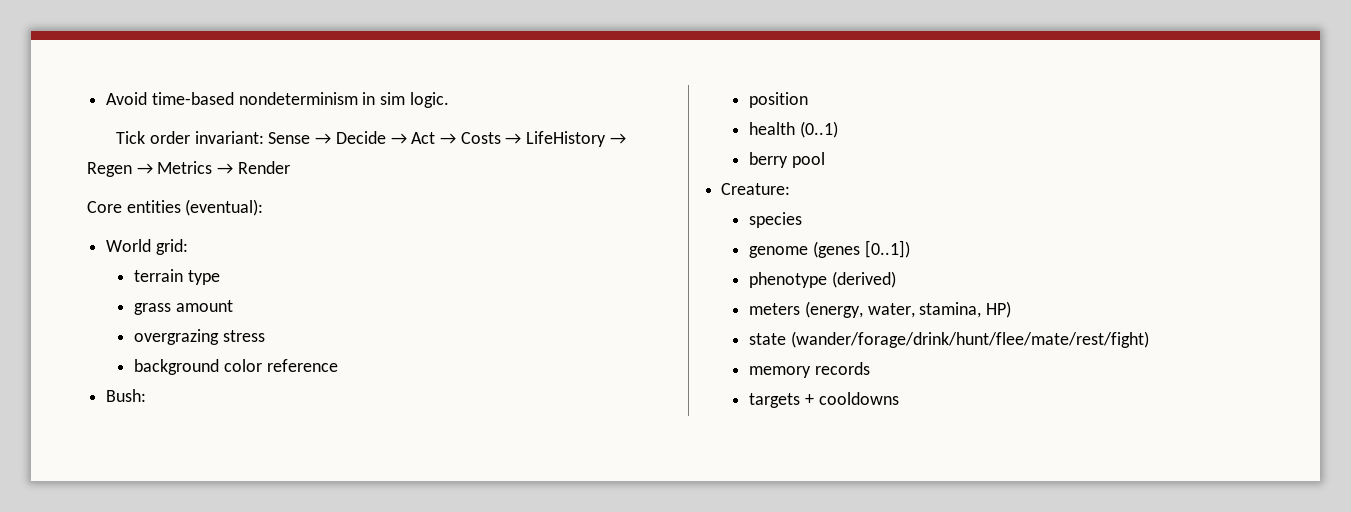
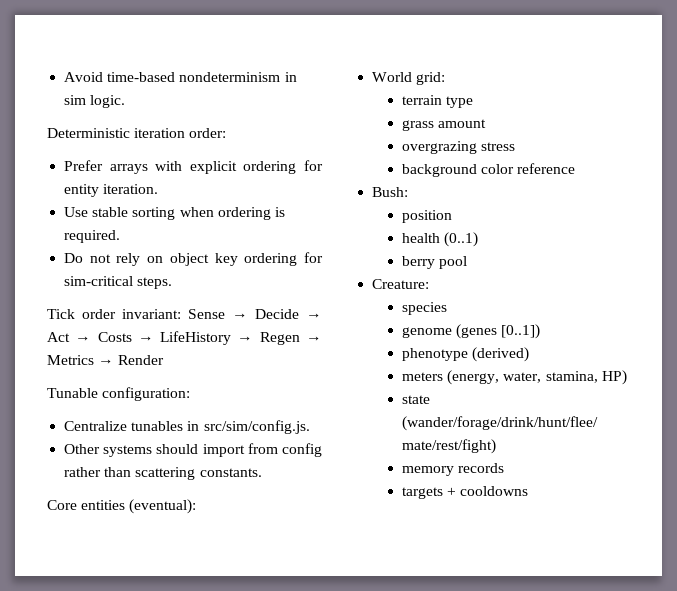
(449, 100) none -> [47,128,227,138] [64,160,323,174] [64,184,159,197] [64,207,285,220] [64,230,121,243] [64,252,323,266] [64,276,173,289] // Deterministic iteration order: // Prefer arrays with explicit ordering for entity iteration. // Use stable sorting when ordering is required. // Do not rely on object key ordering for sim-critical steps.
(290, 167) none -> [47,387,191,401] [64,420,310,434] [64,443,322,457] [64,467,262,480] // Tunable configuration: // Centralize tunables in src/sim/config.js. // Other systems should import from config rather than scattering constants.

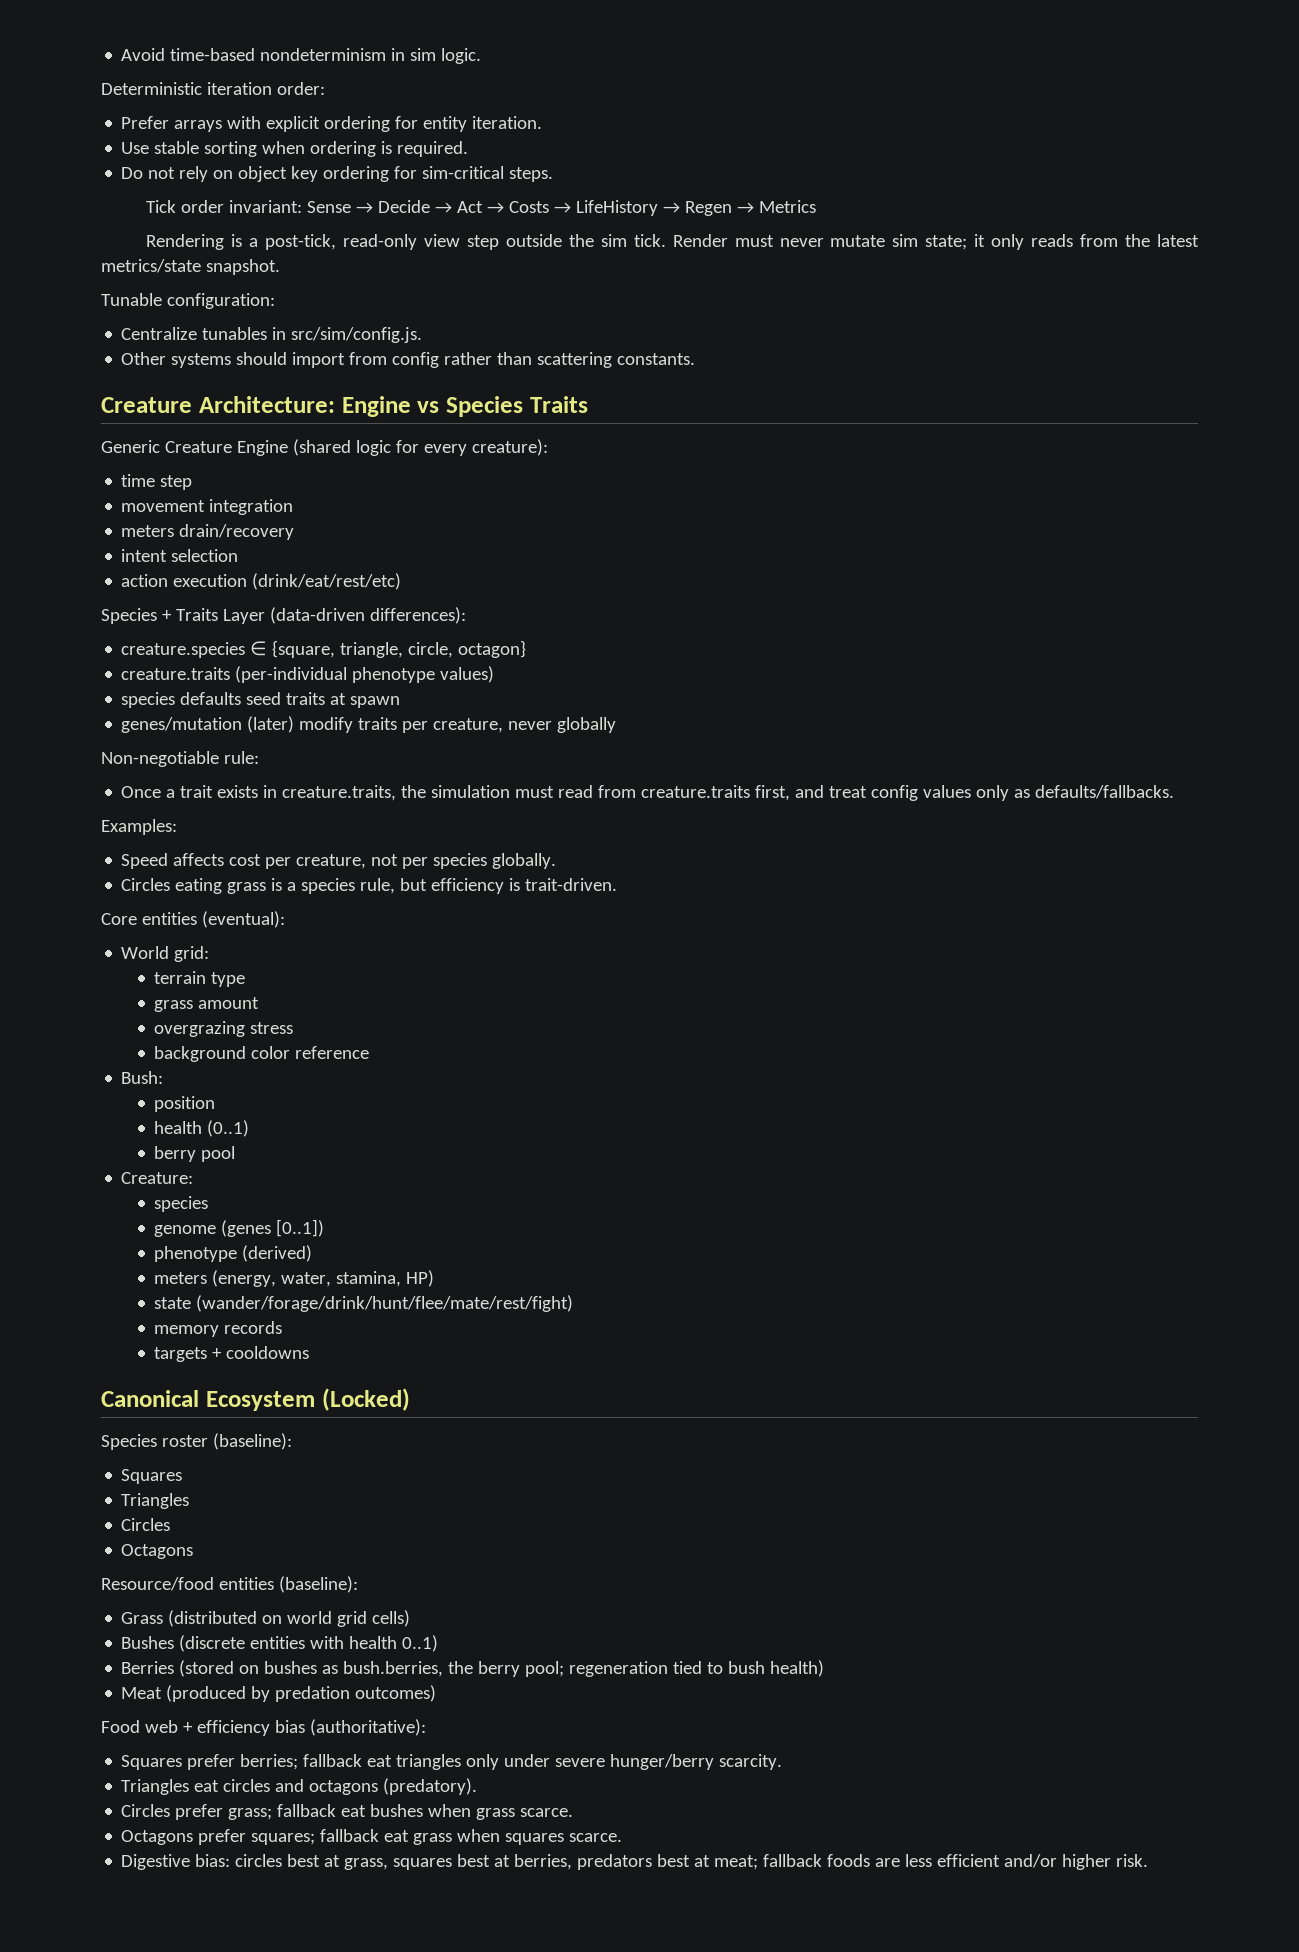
[98,355,165,365] → Render -> [146,234,1199,250] [101,259,280,275] // Rendering is a post-tick, read-only view step outside the sim tick. Render must never mutate sim state; it only reads from the latest metrics/state snapshot.
(262, 472) none -> [101,396,588,417] [101,439,548,456] [121,474,193,490] [121,499,294,515] [121,524,295,540] [121,549,239,562] [121,573,402,590] [101,607,466,624] [121,640,527,658] [121,666,495,683] [121,692,401,708] [121,716,617,733] [101,751,259,767] [121,785,1175,801] [101,819,177,835] [121,853,557,869] [121,878,618,894] // Creature Architecture: Engine vs Species Traits // Generic Creature Engine (shared logic for every creature): // time step // movement integration // meters drain/recovery // intent selection // action execution (drink/eat/rest/etc) // Species + Traits Layer (data-driven differences): // creature.species ∈ {square, triangle, circle, octagon} // creature.traits (per-individual phenotype values) // species defaults seed traits at spawn // genes/mutation (later) modify traits per creature, never globally // Non-negotiable rule: // Once a trait exists in creature.traits, the simulation must read from creature.traits first, and treat config values only as defaults/fallbacks. // Examples: // Speed affects cost per creature, not per species globally. // Circles eating grass is a species rule, but efficiency is trait-driven.
(529, 491) none -> [101,1388,410,1411] [101,1433,292,1450] [121,1469,183,1484] [121,1493,190,1509] [121,1518,171,1531] [121,1544,194,1559] [101,1576,358,1593] [121,1610,411,1627] [121,1635,439,1652] [121,1660,825,1677] [121,1685,437,1702] [101,1719,426,1736] [121,1754,783,1770] [121,1778,478,1795] [121,1804,574,1820] [121,1829,623,1845] [121,1854,1149,1870] // Canonical Ecosystem (Locked) // Species roster (baseline): // Squares // Triangles // Circles // Octagons // Resource/food entities (baseline): // Grass (distributed on world grid cells) // Bushes (discrete entities with health 0..1) // Berries (stored on bushes as bush.berries, the berry pool; regeneration tied to bush health) // Meat (produced by predation outcomes) // Food web + efficiency bias (authoritative): // Squares prefer berries; fallback eat triangles only under severe hunger/berry scarcity. // Triangles eat circles and octagons (predatory). // Circles prefer grass; fallback eat bushes when grass scarce. // Octagons prefer squares; fallback eat grass when squares scarce. // Digestive bias: circles best at grass, squares best at berries, predators best at meat; fallback foods are less efficient and/or higher risk.

